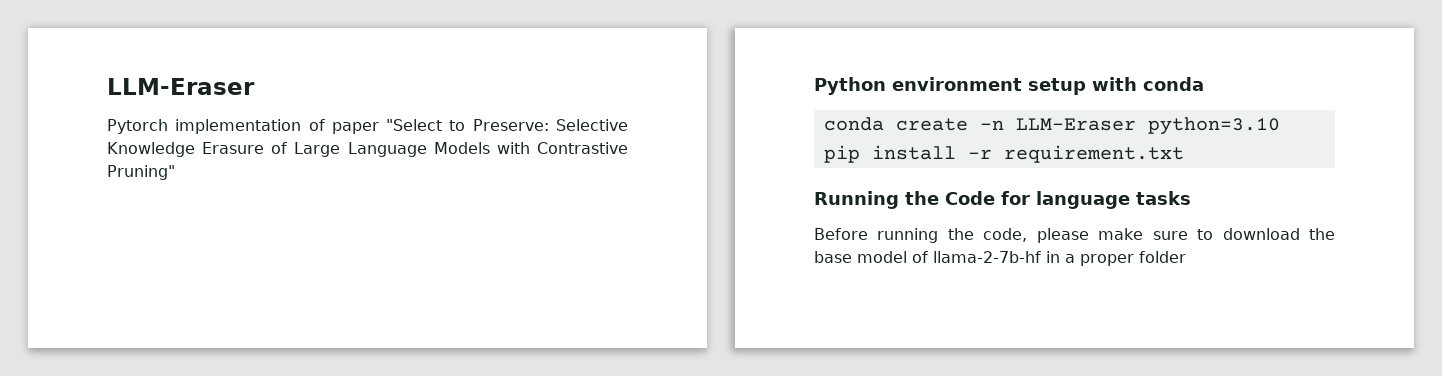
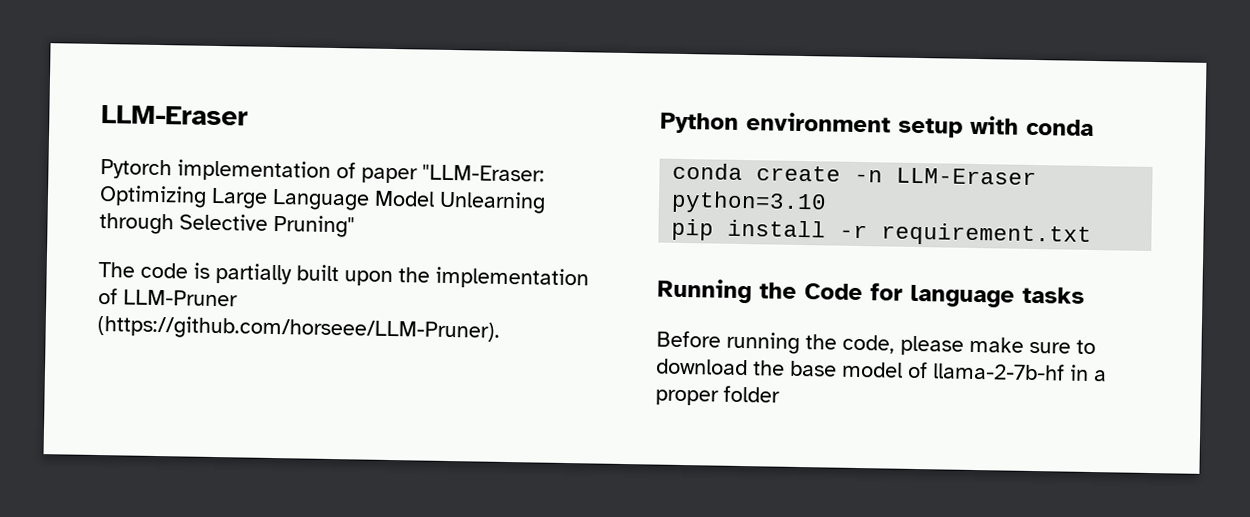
[386,119,628,131] [107,142,628,157] [107,165,175,180] "Select to Preserve: Selective Knowledge Erasure of Large Language Models with Contrastive Pruning" -> [422,164,545,182] [99,185,546,214] [99,213,355,238] [98,262,589,290] [98,287,238,307] [97,314,500,343] "LLM-Eraser: Optimizing Large Language Model Unlearning through Selective Pruning" // The code is partially built upon the implementation of LLM-Pruner (https://github.com/horseee/LLM-Pruner).

